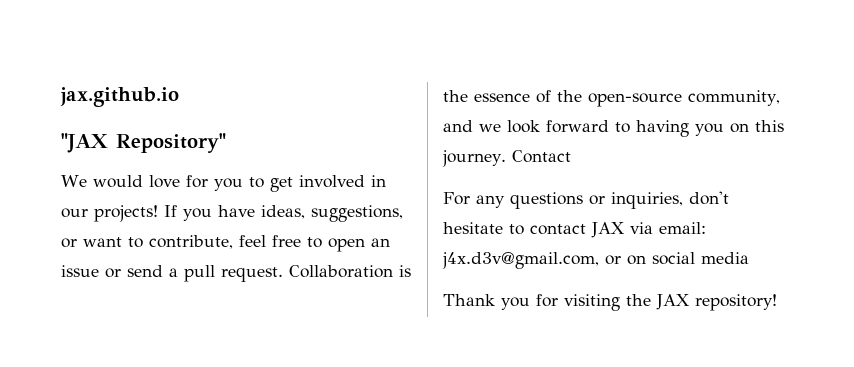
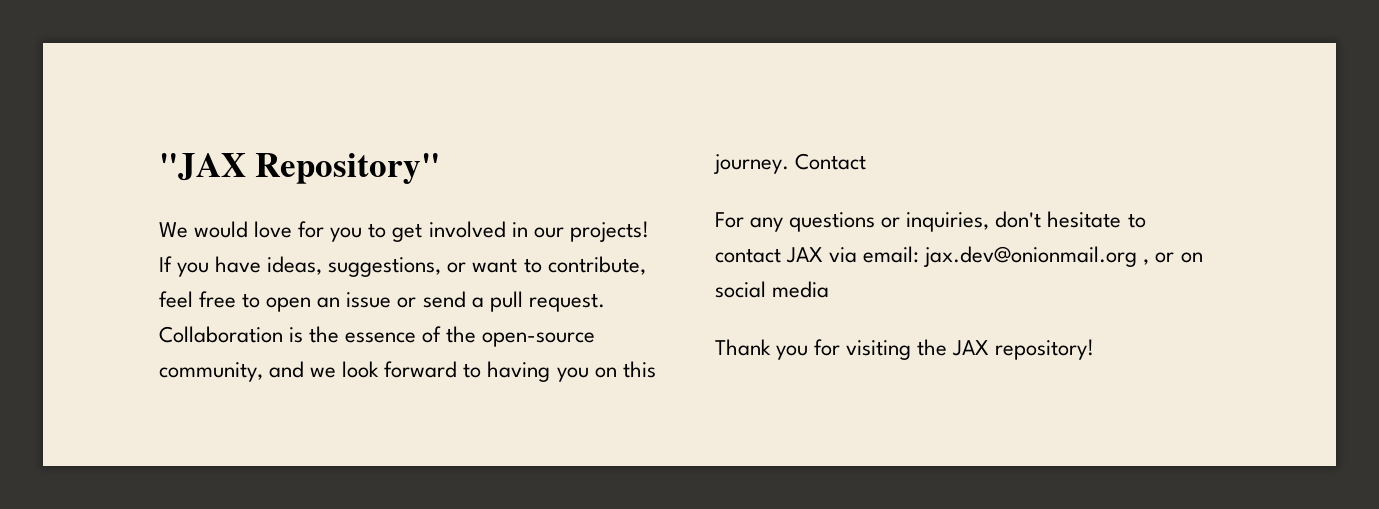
[60,87,179,107] jax.github.io // -> (159, 167) none
[442,252,599,269] j4x.d3v@gmail.com, -> [923,246,1150,267] jax.dev@onionmail.org ,

